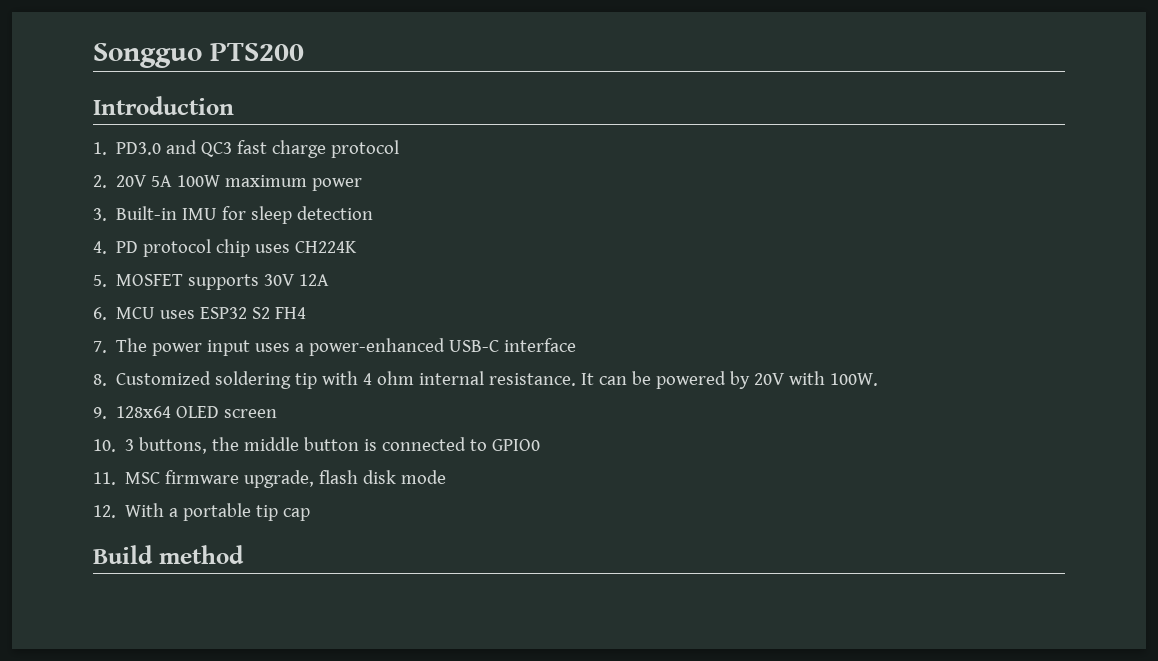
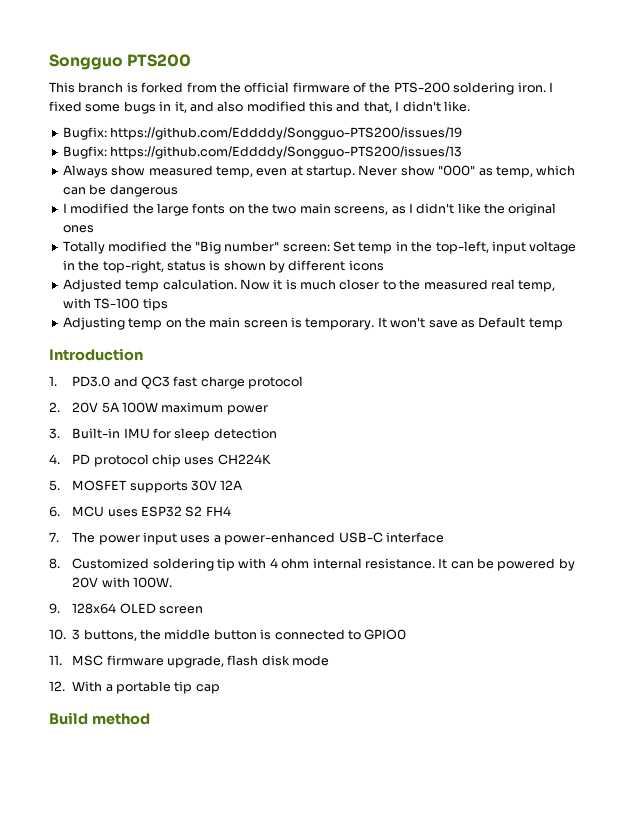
(304, 52) none -> [49,82,553,95] [49,101,470,114] [62,127,463,140] [62,146,463,159] [62,165,576,178] [62,184,178,197] [62,203,557,216] [62,225,94,233] [62,241,577,254] [62,260,384,273] [62,279,556,292] [62,298,168,311] [62,317,563,330] // This branch is forked from the official firmware of the PTS-200 soldering iron. I fixed some bugs in it, and also modified this and that, I didn't like. // Bugfix: https://github.com/Eddddy/Songguo-PTS200/issues/19 // Bugfix: https://github.com/Eddddy/Songguo-PTS200/issues/13 // Always show measured temp, even at startup. Never show "000" as temp, which can be dangerous // I modified the large fonts on the two main screens, as I didn't like the original ones // Totally modified the "Big number" screen: Set temp in the top-left, input voltage in the top-right, status is shown by different icons // Adjusted temp calculation. Now it is much closer to the measured real temp, with TS-100 tips // Adjusting temp on the main screen is temporary. It won't save as Default temp

